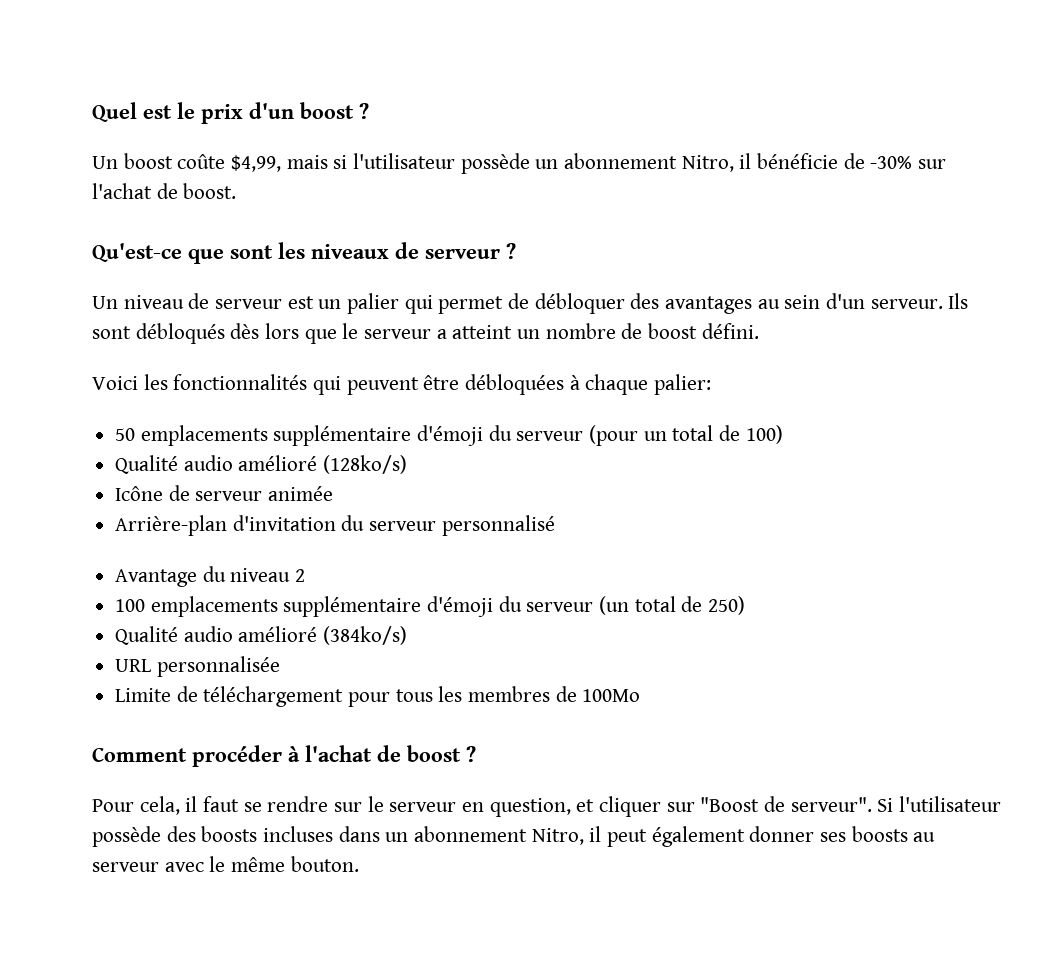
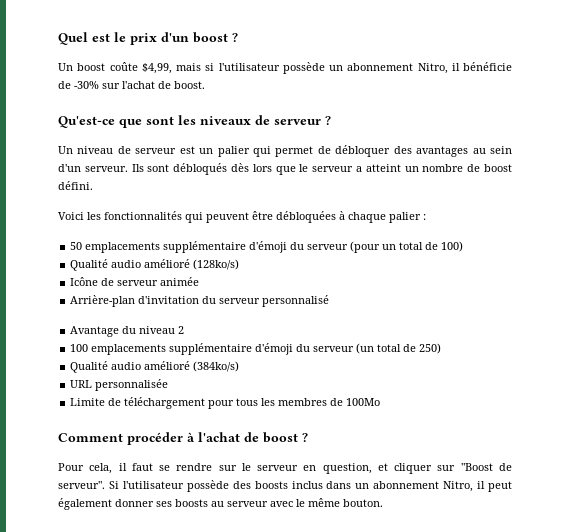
[654,374,712,395] palier: -> [389,212,426,223] palier :
[263,826,334,842] incluses -> [291,481,323,489] inclus

